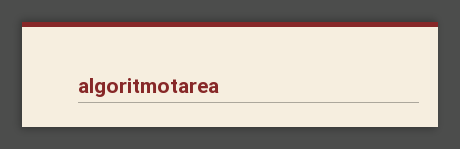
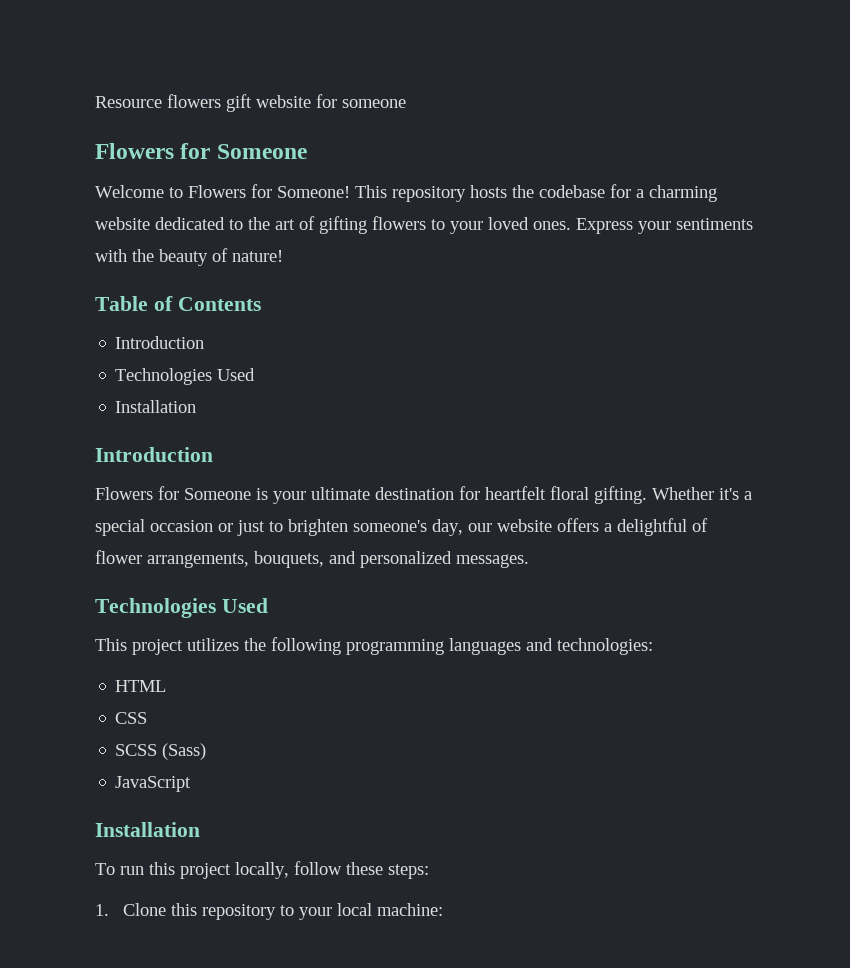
[78,78,219,97] algoritmotarea -> [95,94,406,112] [95,143,307,159] [95,184,717,202] [95,216,753,234] [95,248,283,266] [95,296,261,311] [115,336,205,349] [115,368,256,385] [115,400,197,413] [95,447,213,462] [95,486,752,504] [95,518,708,536] [95,550,529,568] [95,598,268,618] [95,637,653,655] [115,680,167,692] [115,712,148,724] [115,743,207,760] [115,776,192,792] [95,822,200,837] [95,861,429,879] [95,903,444,920] Resource flowers gift website for someone // Flowers for Someone // Welcome to Flowers for Someone! This repository hosts the codebase for a charming website dedicated to the art of gifting flowers to your loved ones. Express your sentiments with the beauty of nature! // Table of Contents // Introduction // Technologies Used // Installation // Introduction // Flowers for Someone is your ultimate destination for heartfelt floral gifting. Whether it's a special occasion or just to brighten someone's day, our website offers a delightful of flower arrangements, bouquets, and personalized messages. // Technologies Used // This project utilizes the following programming languages and technologies: // HTML // CSS // SCSS (Sass) // JavaScript // Installation // To run this project locally, follow these steps: // 1. Clone this repository to your local machine:

